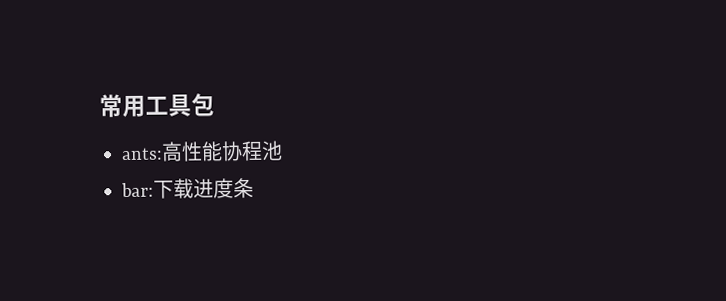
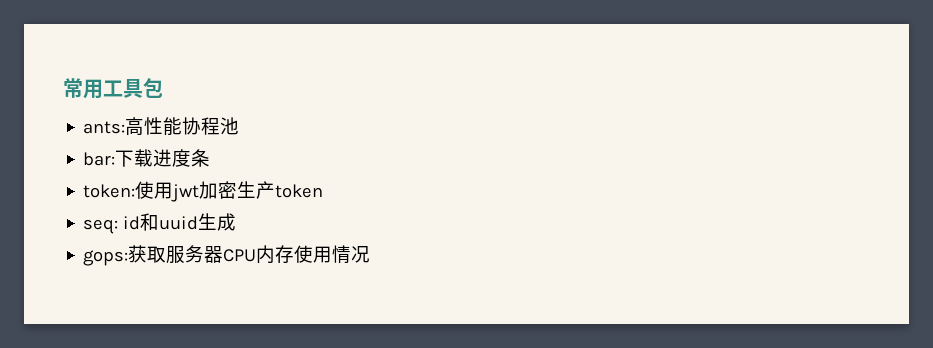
(254, 188) none -> [83,181,324,202] [83,213,237,234] [83,245,371,266] // token:使用jwt加密生产token // seq: id和uuid生成 // gops:获取服务器CPU内存使用情况

